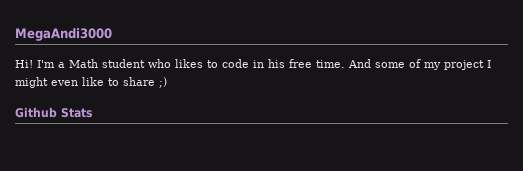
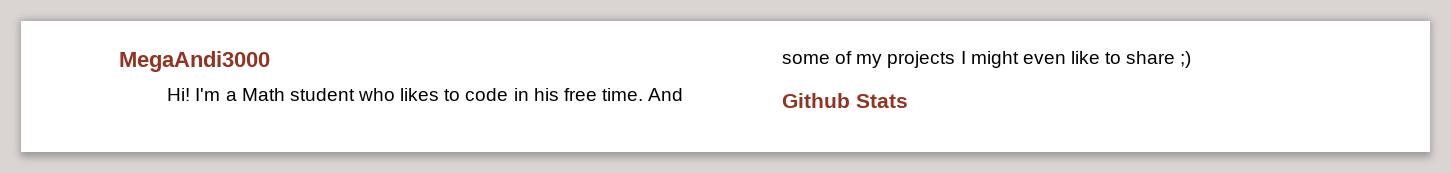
[444,60,484,70] project -> [887,51,956,68] projects

